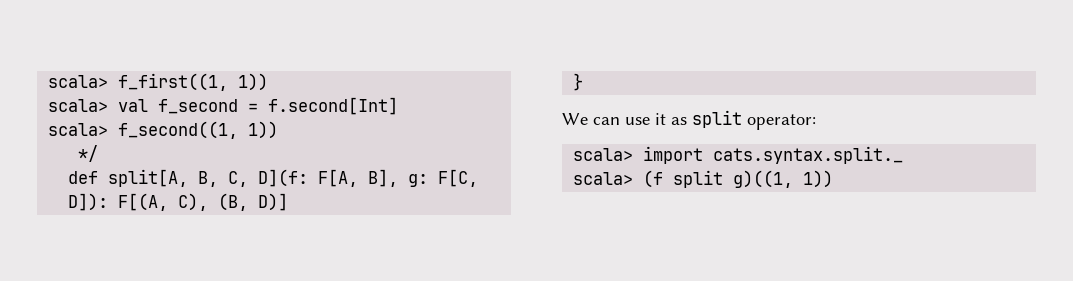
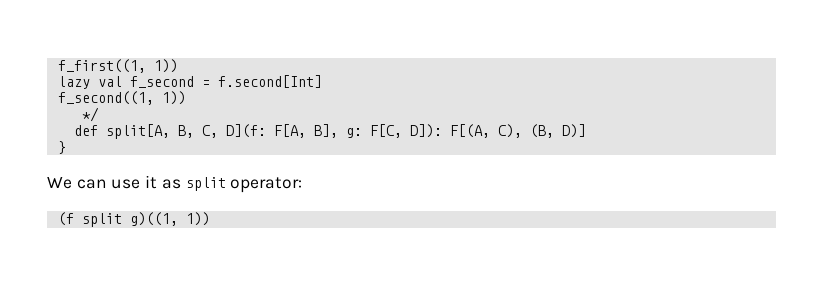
[48,75,109,88] scala> -> (57, 66) none
[48,99,109,112] scala> -> [57,76,90,89] lazy
[48,123,109,136] scala> -> (322, 81) none
[573,146,904,164] [573,172,634,185] scala> import cats.syntax.split._ // scala> -> (303, 185) none

